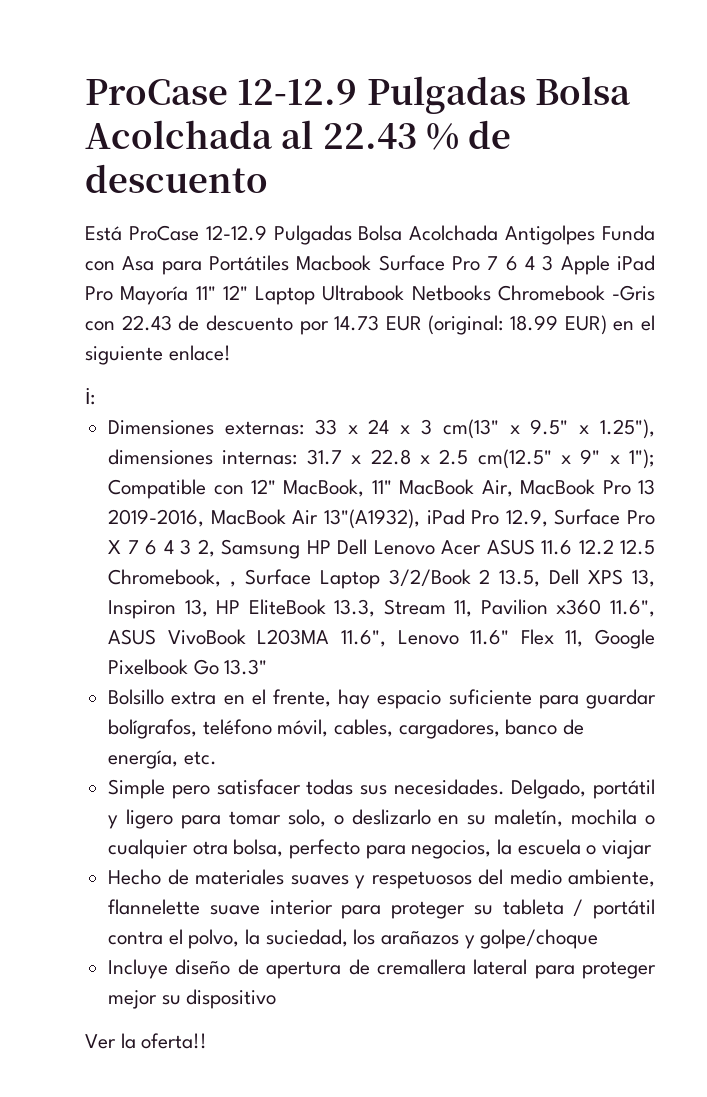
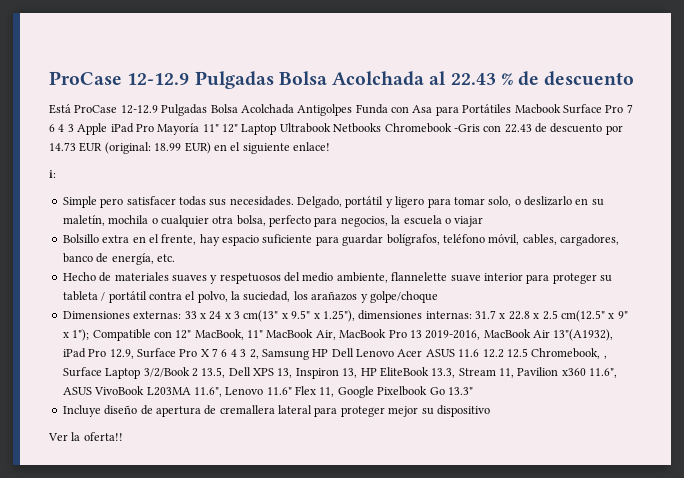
(95, 396) none -> [62,196,604,208] [62,215,484,227] [62,234,619,246] [62,253,175,265] [62,272,612,284] [62,291,438,303] // Simple pero satisfacer todas sus necesidades. Delgado, portátil y ligero para tomar solo, o deslizarlo en su maletín, mochila o cualquier otra bolsa, perfecto para negocios, la escuela o viajar // Bolsillo extra en el frente, hay espacio suficiente para guardar bolígrafos, teléfono móvil, cables, cargadores, banco de energía, etc. // Hecho de materiales suaves y respetuosos del medio ambiente, flannelette suave interior para proteger su tableta / portátil contra el polvo, la suciedad, los arañazos y golpe/choque
[108,689,656,709] [108,719,585,739] [108,750,217,769] [108,779,655,799] [108,809,655,829] [108,839,653,859] [108,869,655,889] [108,899,655,919] [108,929,599,949] // Bolsillo extra en el frente, hay espacio suficiente para guardar bolígrafos, teléfono móvil, cables, cargadores, banco de energía, etc. // Simple pero satisfacer todas sus necesidades. Delgado, portátil y ligero para tomar solo, o deslizarlo en su maletín, mochila o cualquier otra bolsa, perfecto para negocios, la escuela o viajar // Hecho de materiales suaves y respetuosos del medio ambiente, flannelette suave interior para proteger su tableta / portátil contra el polvo, la suciedad, los arañazos y golpe/choque -> (473, 391) none

